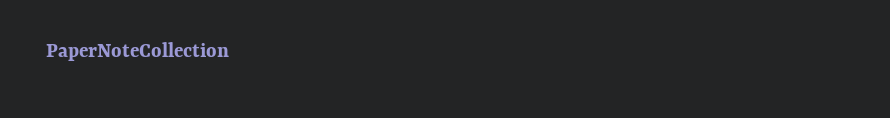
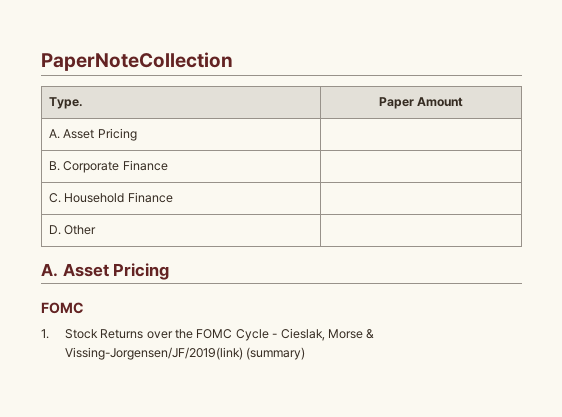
(229, 51) none -> [48,97,83,109] [378,97,464,109] [48,128,137,141] [48,160,168,173] [48,192,173,203] [48,225,97,235] [41,263,170,280] [41,302,84,314] [41,328,375,341] [64,347,306,360] // Type. | Paper Amount // A. Asset Pricing | // B. Corporate Finance | // C. Household Finance | // D. Other | // A. Asset Pricing // FOMC // 1. Stock Returns over the FOMC Cycle - Cieslak, Morse & Vissing-Jorgensen/JF/2019(link) (summary)

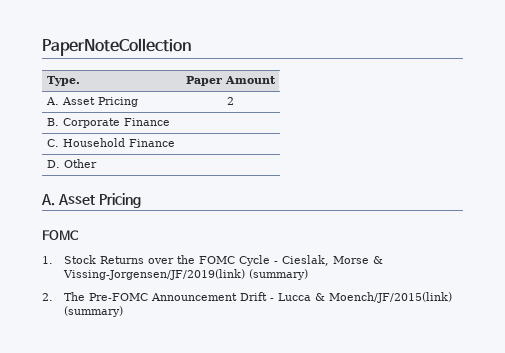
(137, 134) none -> [226,97,234,105] 2
(306, 353) none -> [42,292,452,303] [63,306,123,317] // 2. The Pre-FOMC Announcement Drift - Lucca & Moench/JF/2015(link) (summary)

